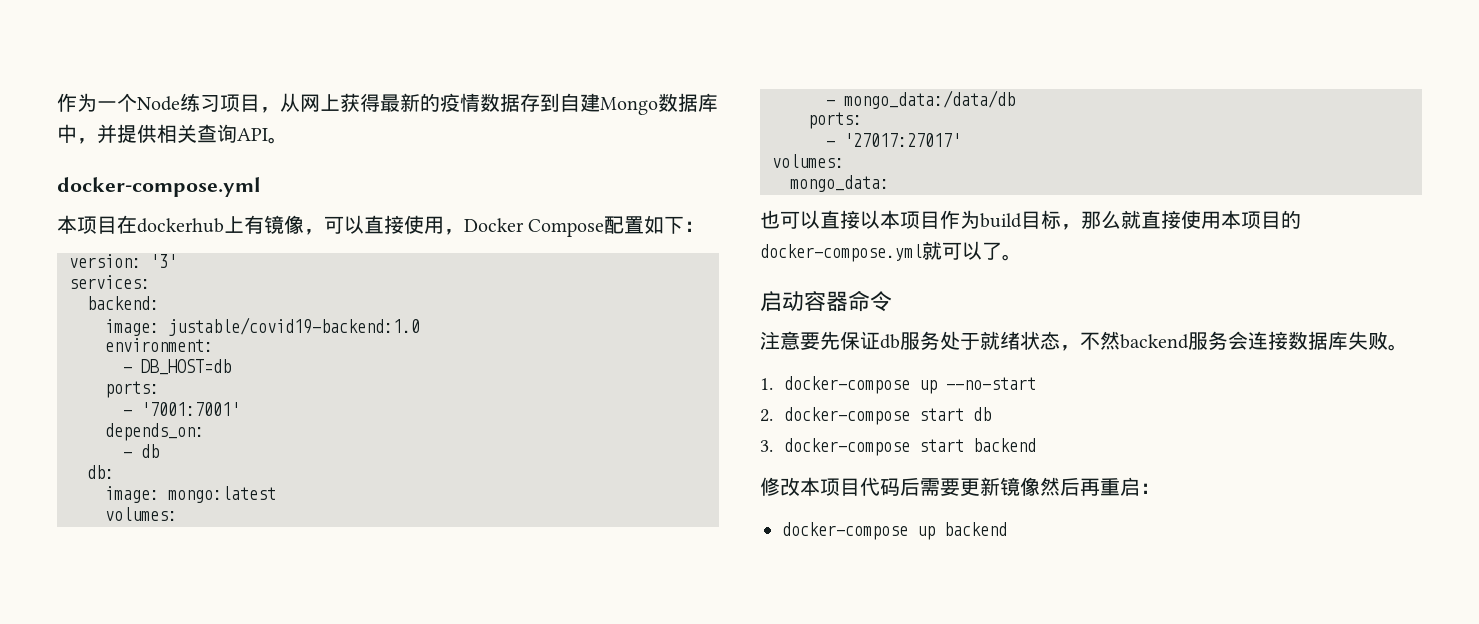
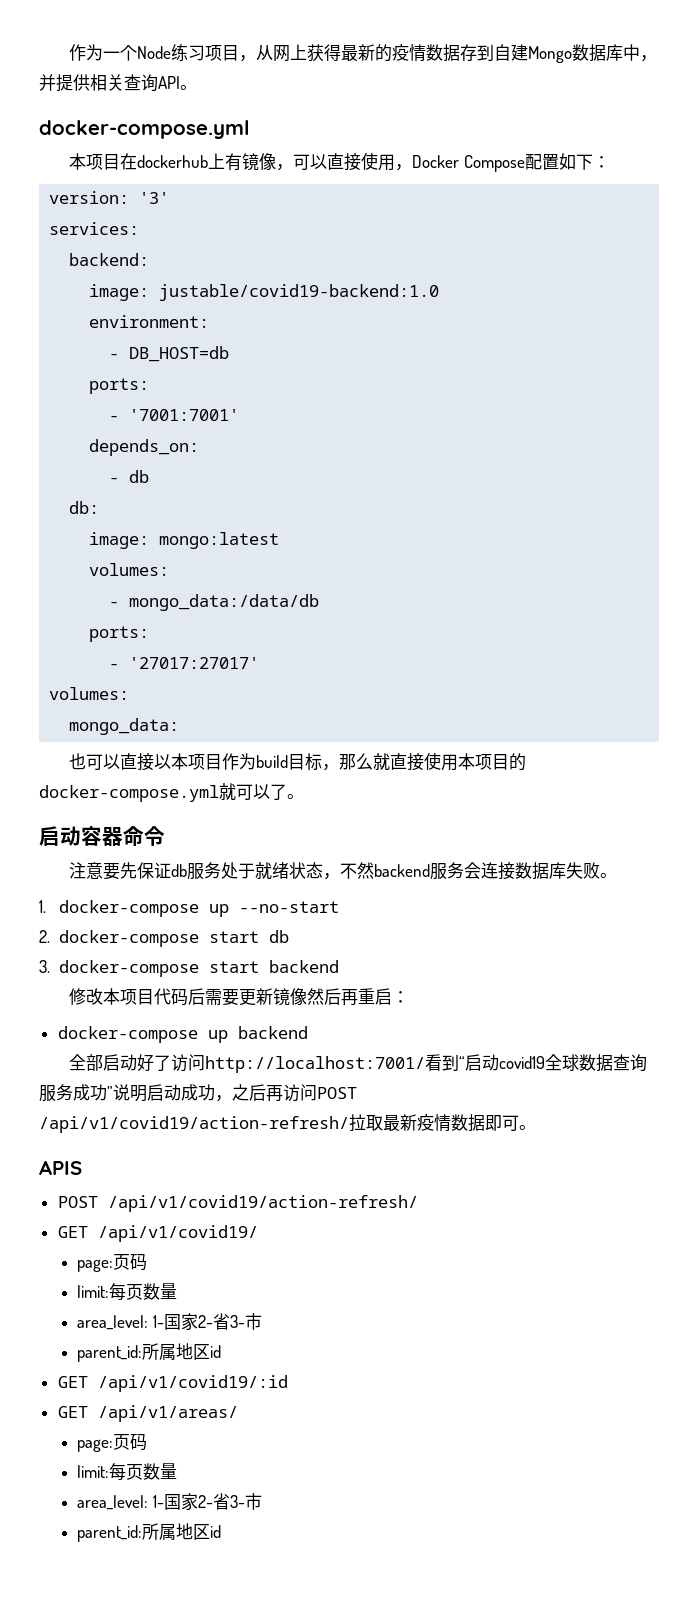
(1007, 529) none -> [69,1054,648,1073] [39,1084,357,1102] [39,1114,536,1133] [39,1160,82,1175] [57,1195,418,1212] [57,1225,258,1242] [77,1253,148,1272] [77,1283,178,1300] [77,1313,262,1331] [77,1343,222,1362] [57,1375,288,1392] [57,1405,238,1422] [77,1433,148,1452] [77,1463,178,1480] [77,1493,262,1511] [77,1523,222,1542] // 全部启动好了访问http://localhost:7001/看到“启动covid19全球数据查询服务成功”说明启动成功，之后再访问POST /api/v1/covid19/action-refresh/拉取最新疫情数据即可。 // APIS // POST /api/v1/covid19/action-refresh/ // GET /api/v1/covid19/ // page:页码 // limit:每页数量 // area_level: 1-国家2-省3-市 // parent_id:所属地区id // GET /api/v1/covid19/:id // GET /api/v1/areas/ // page:页码 // limit:每页数量 // area_level: 1-国家2-省3-市 // parent_id:所属地区id

